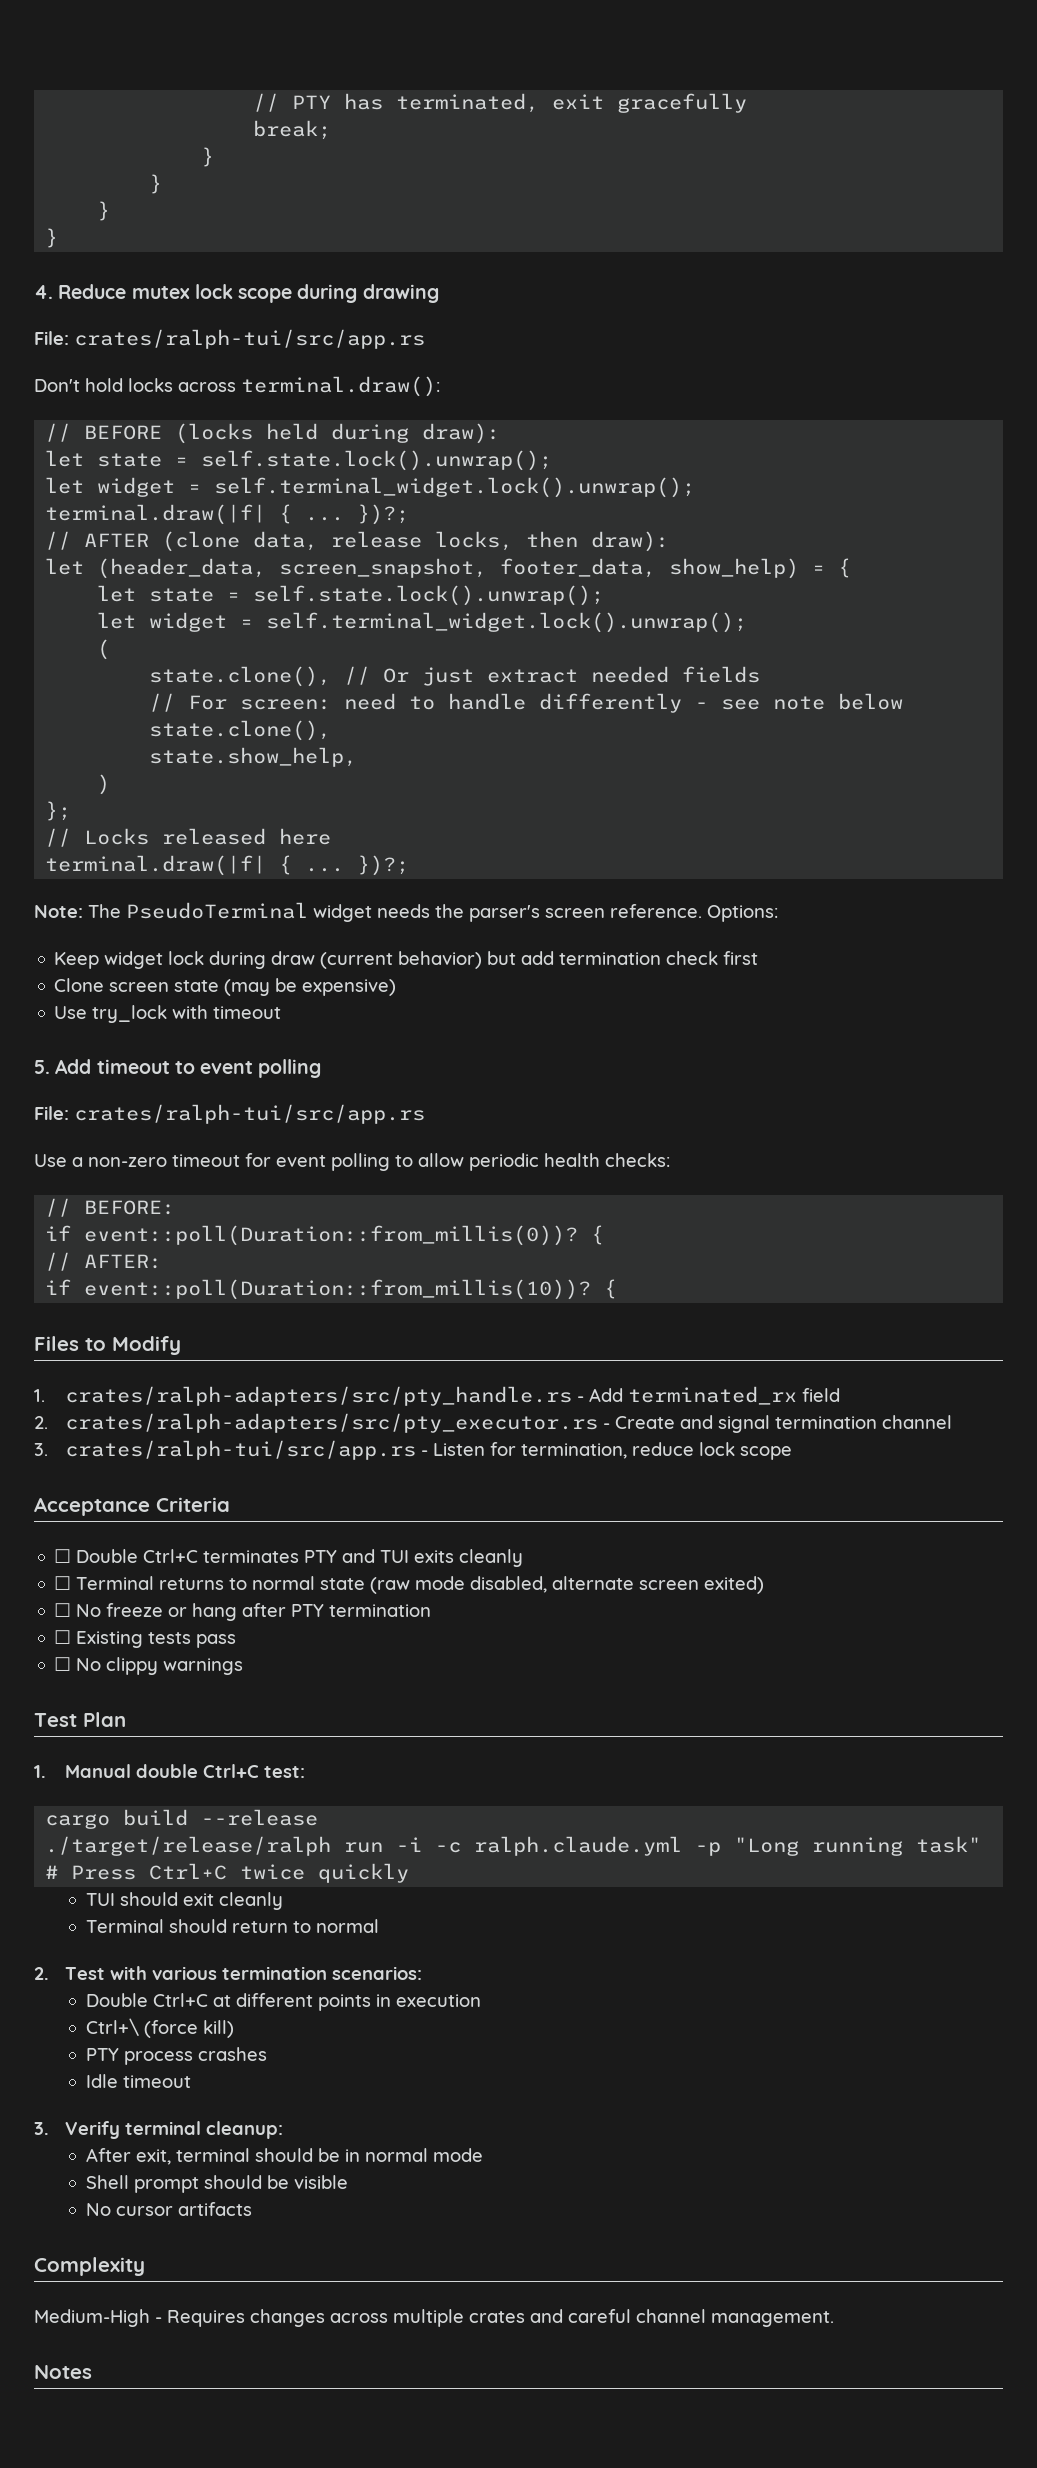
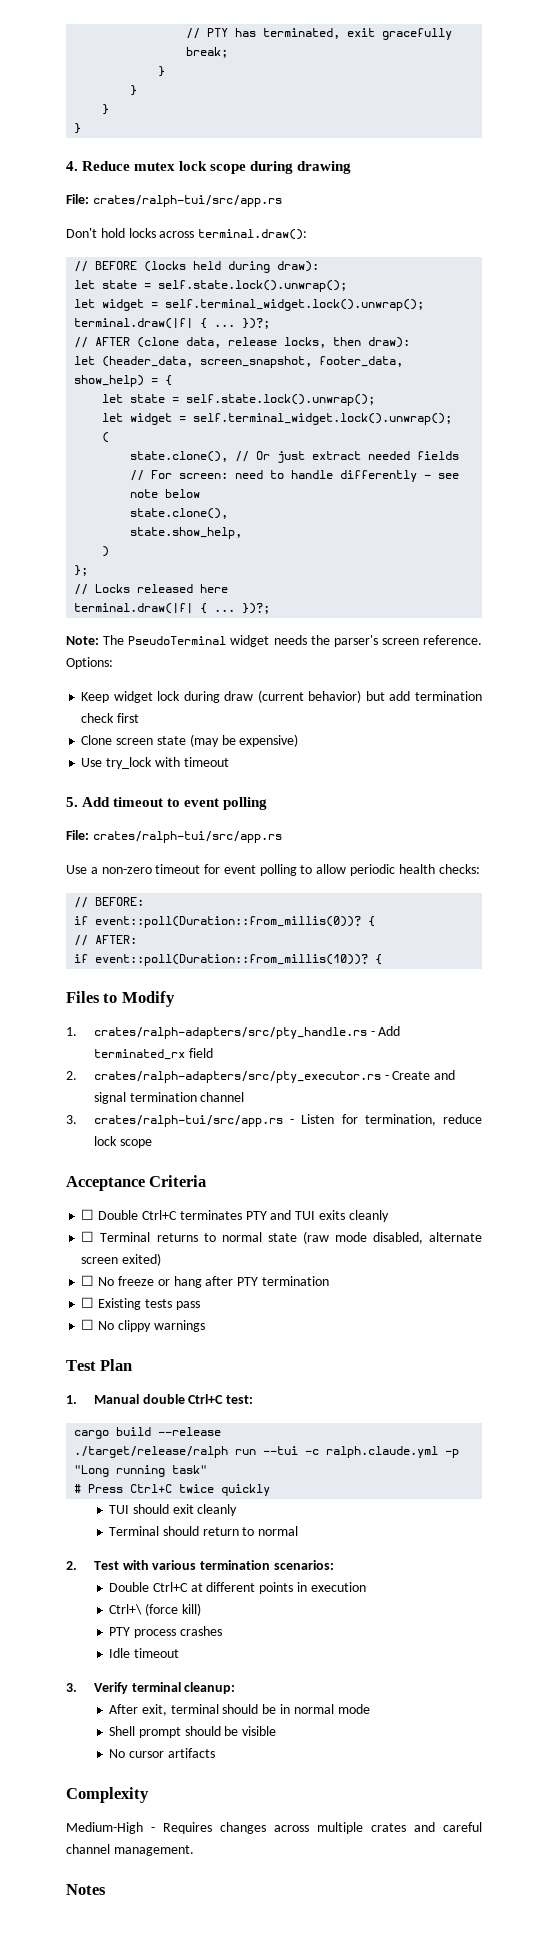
[396,1837,423,1852] -i -> [263,1446,299,1455] --tui

